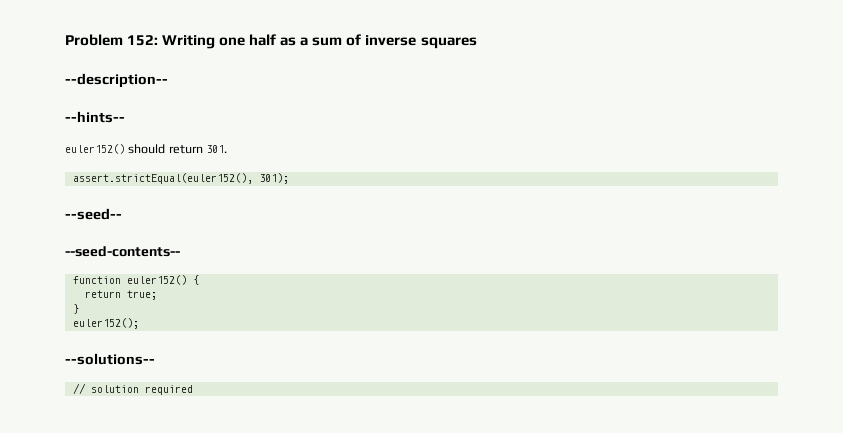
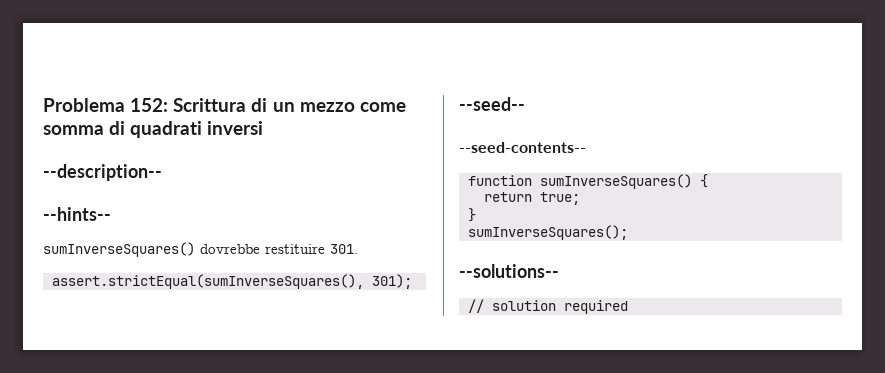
[65,34,477,49] Problem 152: Writing one half as a sum of inverse squares -> [43,98,406,112] [43,121,264,138] Problema 152: Scrittura di un mezzo come somma di quadrati inversi
[65,144,203,154] euler152() should return -> [43,242,325,257] sumInverseSquares() dovrebbe restituire
[72,173,253,184] assert.strictEqual(euler152(), -> [51,274,364,289] assert.strictEqual(sumInverseSquares(),
[126,275,187,285] euler152() -> [539,174,692,189] sumInverseSquares()
[72,318,139,329] euler152(); -> [467,225,628,240] sumInverseSquares();

